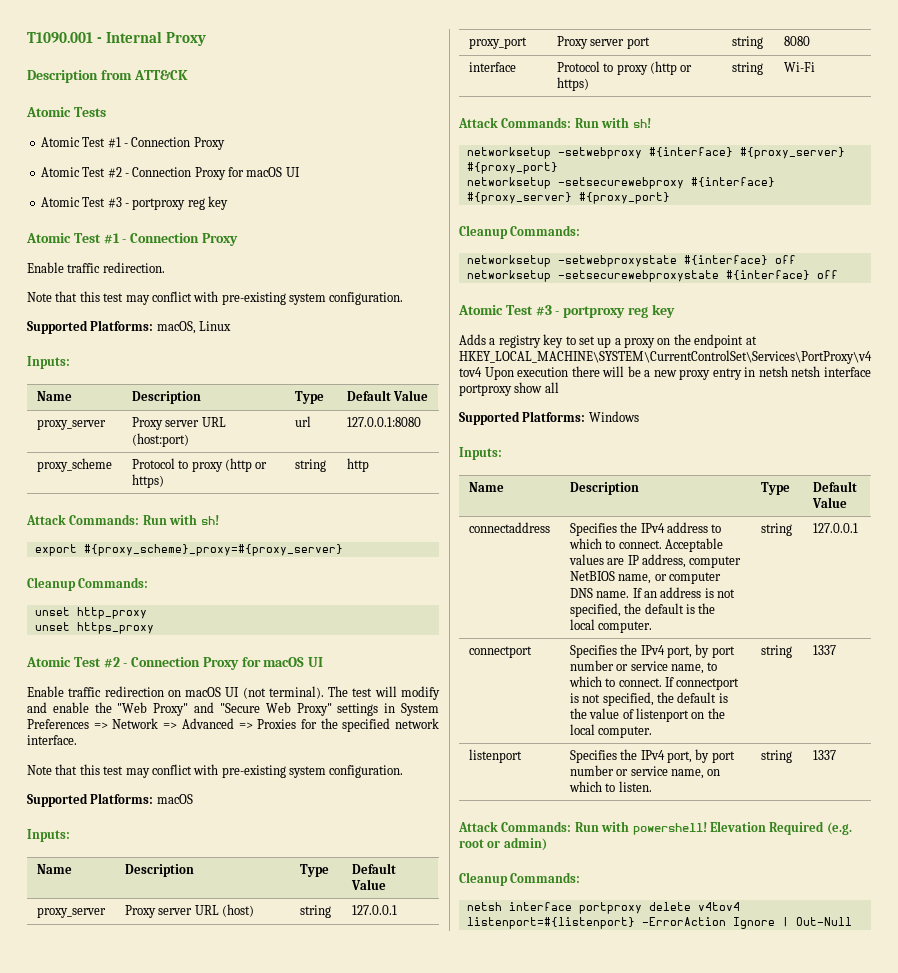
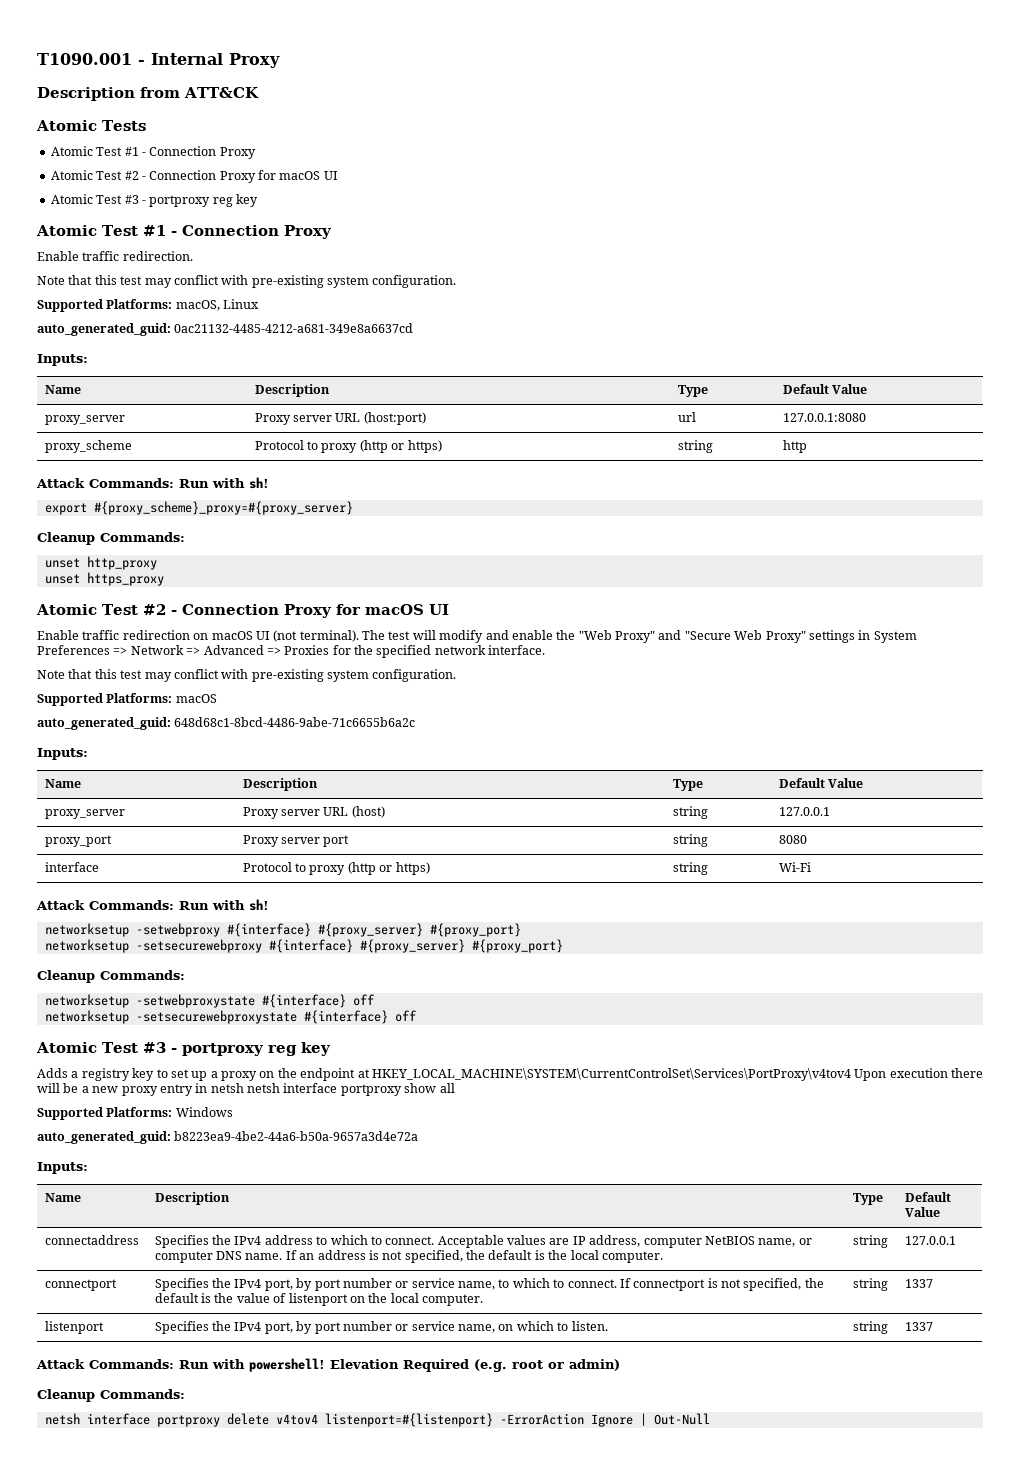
(232, 326) none -> [37,323,414,336] // auto_generated_guid: 0ac21132-4485-4212-a681-349e8a6637cd
(193, 799) none -> [37,717,416,730] // auto_generated_guid: 648d68c1-8bcd-4486-9abe-71c6655b6a2c
(639, 416) none -> [37,1131,419,1144] // auto_generated_guid: b8223ea9-4be2-44a6-b50a-9657a3d4e72a

